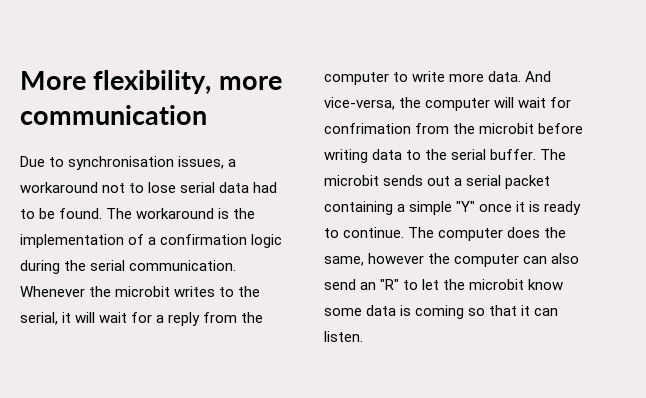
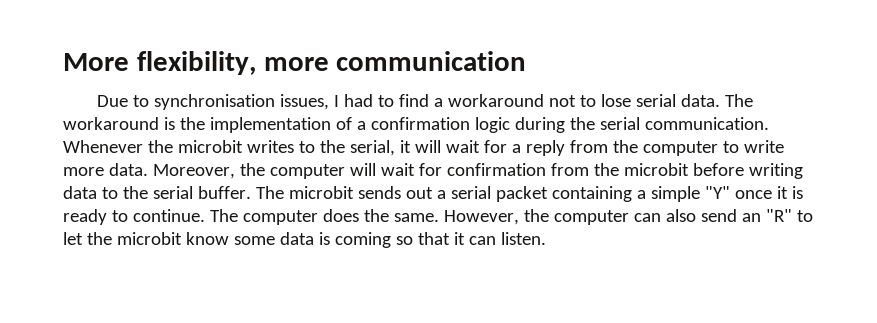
(225, 162) none -> [333,94,429,107] I had to find
[219,182,278,193] [20,208,103,219] data had to be found. -> [680,94,720,107] data.
[525,71,552,82] [324,97,395,110] And vice-versa, -> [152,164,235,179] Moreover,
[324,123,411,134] confrimation -> [446,163,546,176] confirmation
[324,253,425,266] same, however -> [393,210,519,225] same. However,

